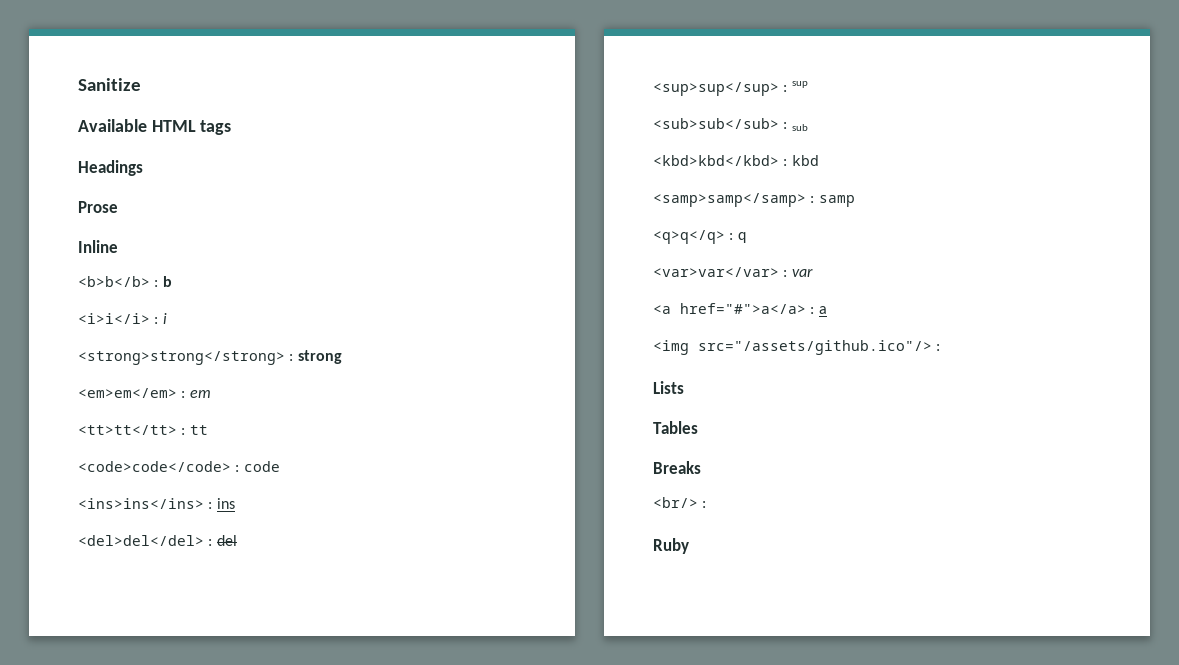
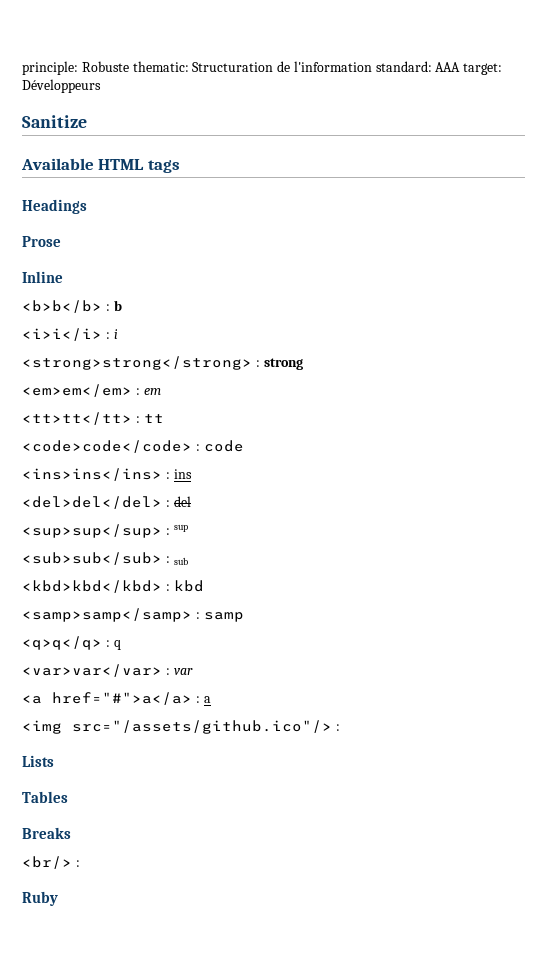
(78, 84) none -> [22,61,503,75] [22,79,101,93] principle: Robuste thematic: Structuration de l'information standard: AAA target: Développeurs //

